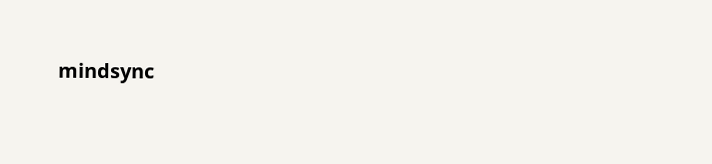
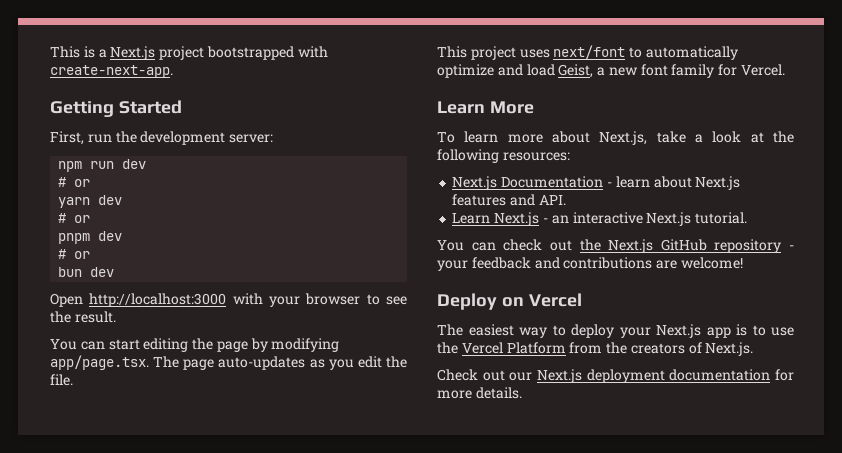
[57,62,155,84] mindsync -> [50,46,328,60] [50,65,173,78] [50,100,182,117] [50,131,274,145] [58,159,147,172] [58,177,91,187] [58,195,123,208] [58,213,91,223] [58,231,123,244] [58,249,91,259] [58,267,115,277] [50,293,407,307] [50,311,116,323] [50,338,340,352] [50,355,407,370] [50,374,73,386] [437,45,738,60] [437,64,786,78] [437,101,534,114] [437,131,794,145] [437,149,570,163] [452,176,741,190] [452,194,566,206] [452,212,748,226] [437,239,794,253] [437,257,743,271] [437,293,582,310] [437,324,794,338] [437,342,754,356] [437,369,794,383] [437,387,522,399] This is a Next.js project bootstrapped with create-next-app. // Getting Started // First, run the development server: // npm run dev // # or // yarn dev // # or // pnpm dev // # or // bun dev // Open http://localhost:3000 with your browser to see the result. // You can start editing the page by modifying app/page.tsx. The page auto-updates as you edit the file. // This project uses next/font to automatically optimize and load Geist, a new font family for Vercel. // Learn More // To learn more about Next.js, take a look at the following resources: // Next.js Documentation - learn about Next.js features and API. // Learn Next.js - an interactive Next.js tutorial. // You can check out the Next.js GitHub repository - your feedback and contributions are welcome! // Deploy on Vercel // The easiest way to deploy your Next.js app is to use the Vercel Platform from the creators of Next.js. // Check out our Next.js deployment documentation for more details.

